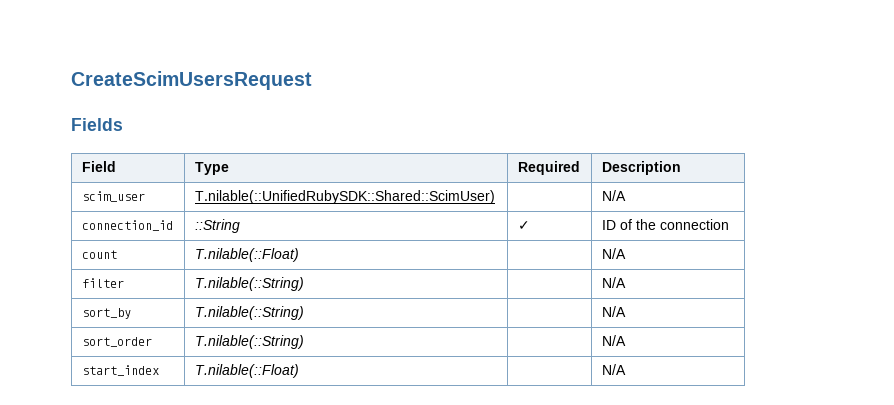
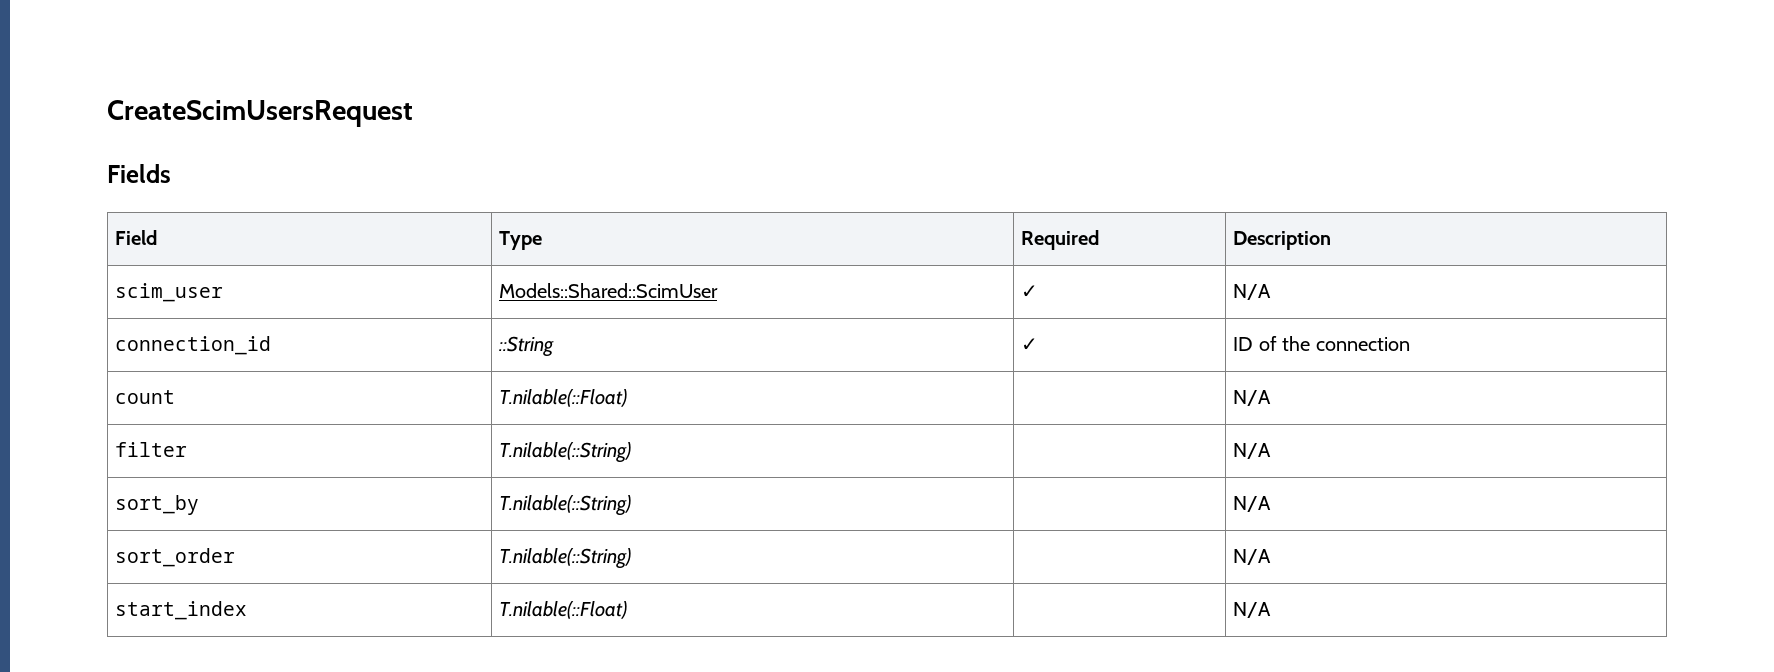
[194,190,495,204] T.nilable(::UnifiedRubySDK::Shared::ScimUser) | -> [499,283,719,298] [1021,285,1039,298] Models::Shared::ScimUser | ✓

